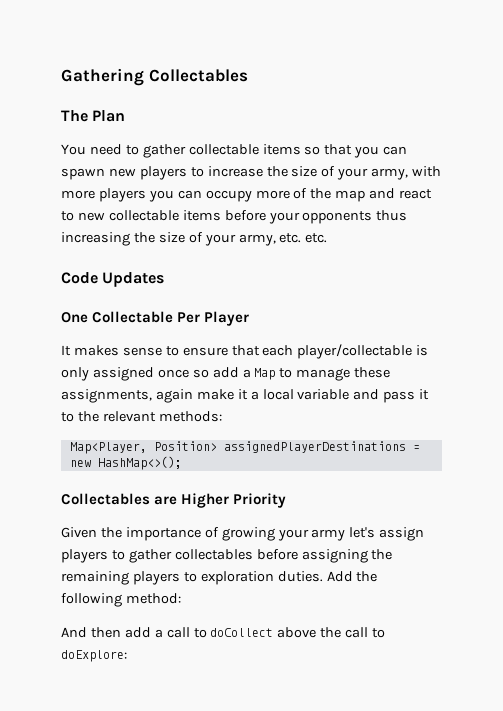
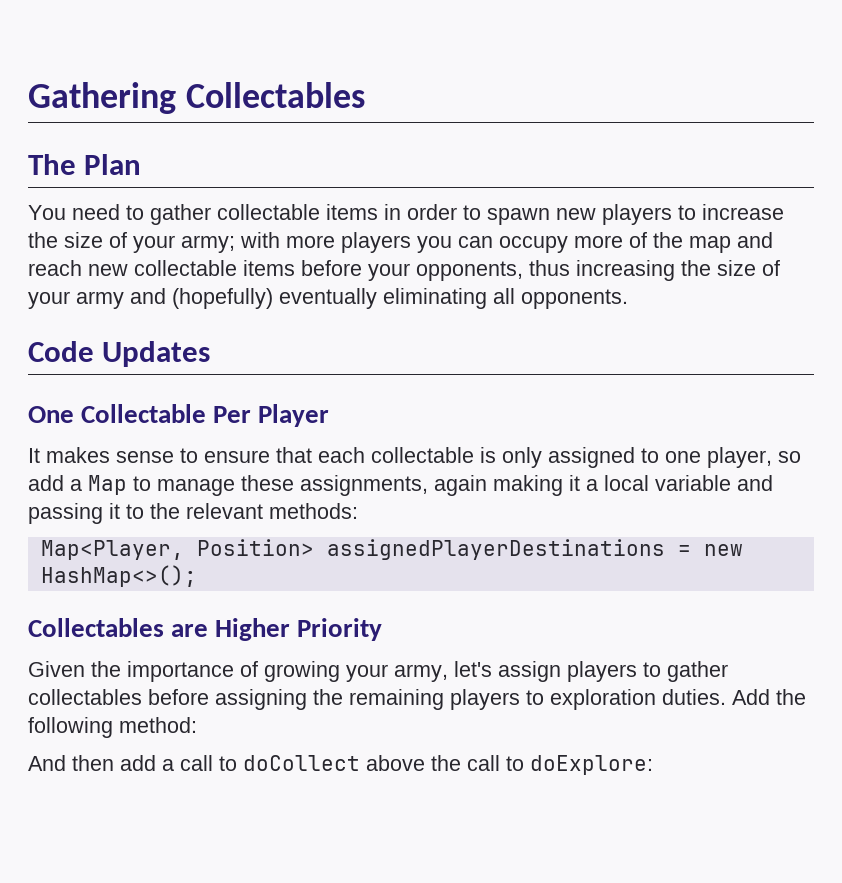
[304,144,408,158] so that you can -> [384,204,481,220] in order to
[371,168,409,180] army, -> [181,235,235,253] army;
[399,189,433,199] [61,211,74,221] react to -> [28,260,82,276] reach
[302,211,373,224] opponents -> [416,261,523,281] opponents,
[238,233,328,246] army, etc. etc. -> [76,288,628,309] army and (hopefully) eventually eliminating all opponents.
[297,344,413,359] player/collectable -> [371,447,474,463] collectable
[157,369,189,378] once -> [641,447,772,468] to one player,
[196,389,234,400] make -> [493,475,563,496] making
[383,391,416,403] pass -> [28,503,103,524] passing
[311,529,346,541] army -> [394,664,448,682] army,

